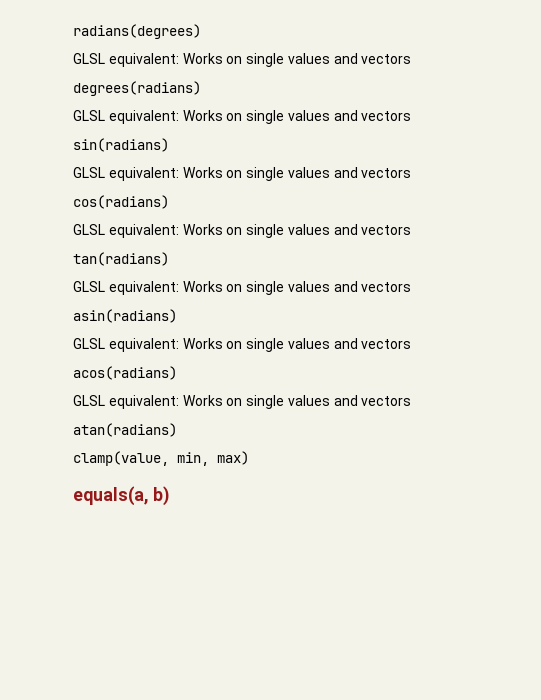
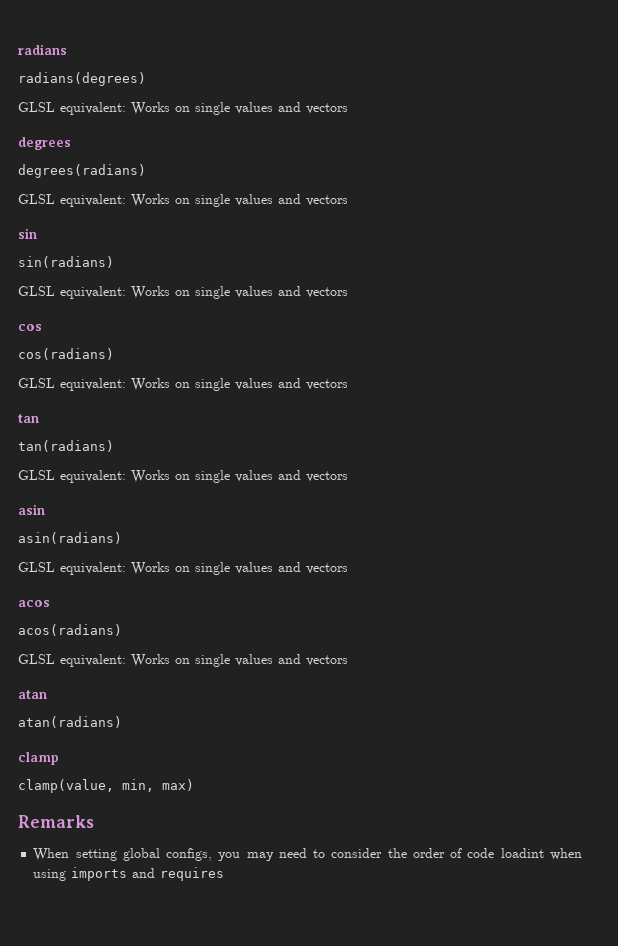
(73, 31) none -> [18,44,67,55] radians //
(412, 59) none -> [18,137,71,150] // degrees
(412, 116) none -> [18,228,37,239] // sin
(412, 173) none -> [18,324,42,331] // cos
(412, 230) none -> [18,414,39,423] // tan
(412, 287) none -> [18,504,45,515] // asin
(412, 344) none -> [18,600,50,607] // acos
(412, 401) none -> [18,690,47,699] // atan
(177, 430) none -> [18,752,59,765] // clamp
[73,486,169,506] equals(a, b) -> [18,815,94,828] [33,848,583,861] [33,867,225,881] Remarks // When setting global configs, you may need to consider the order of code loadint when using imports and requires

